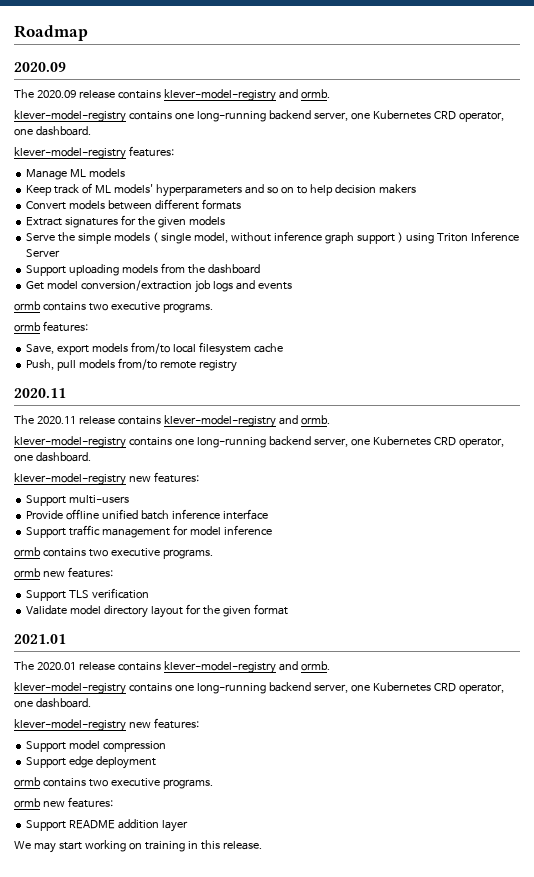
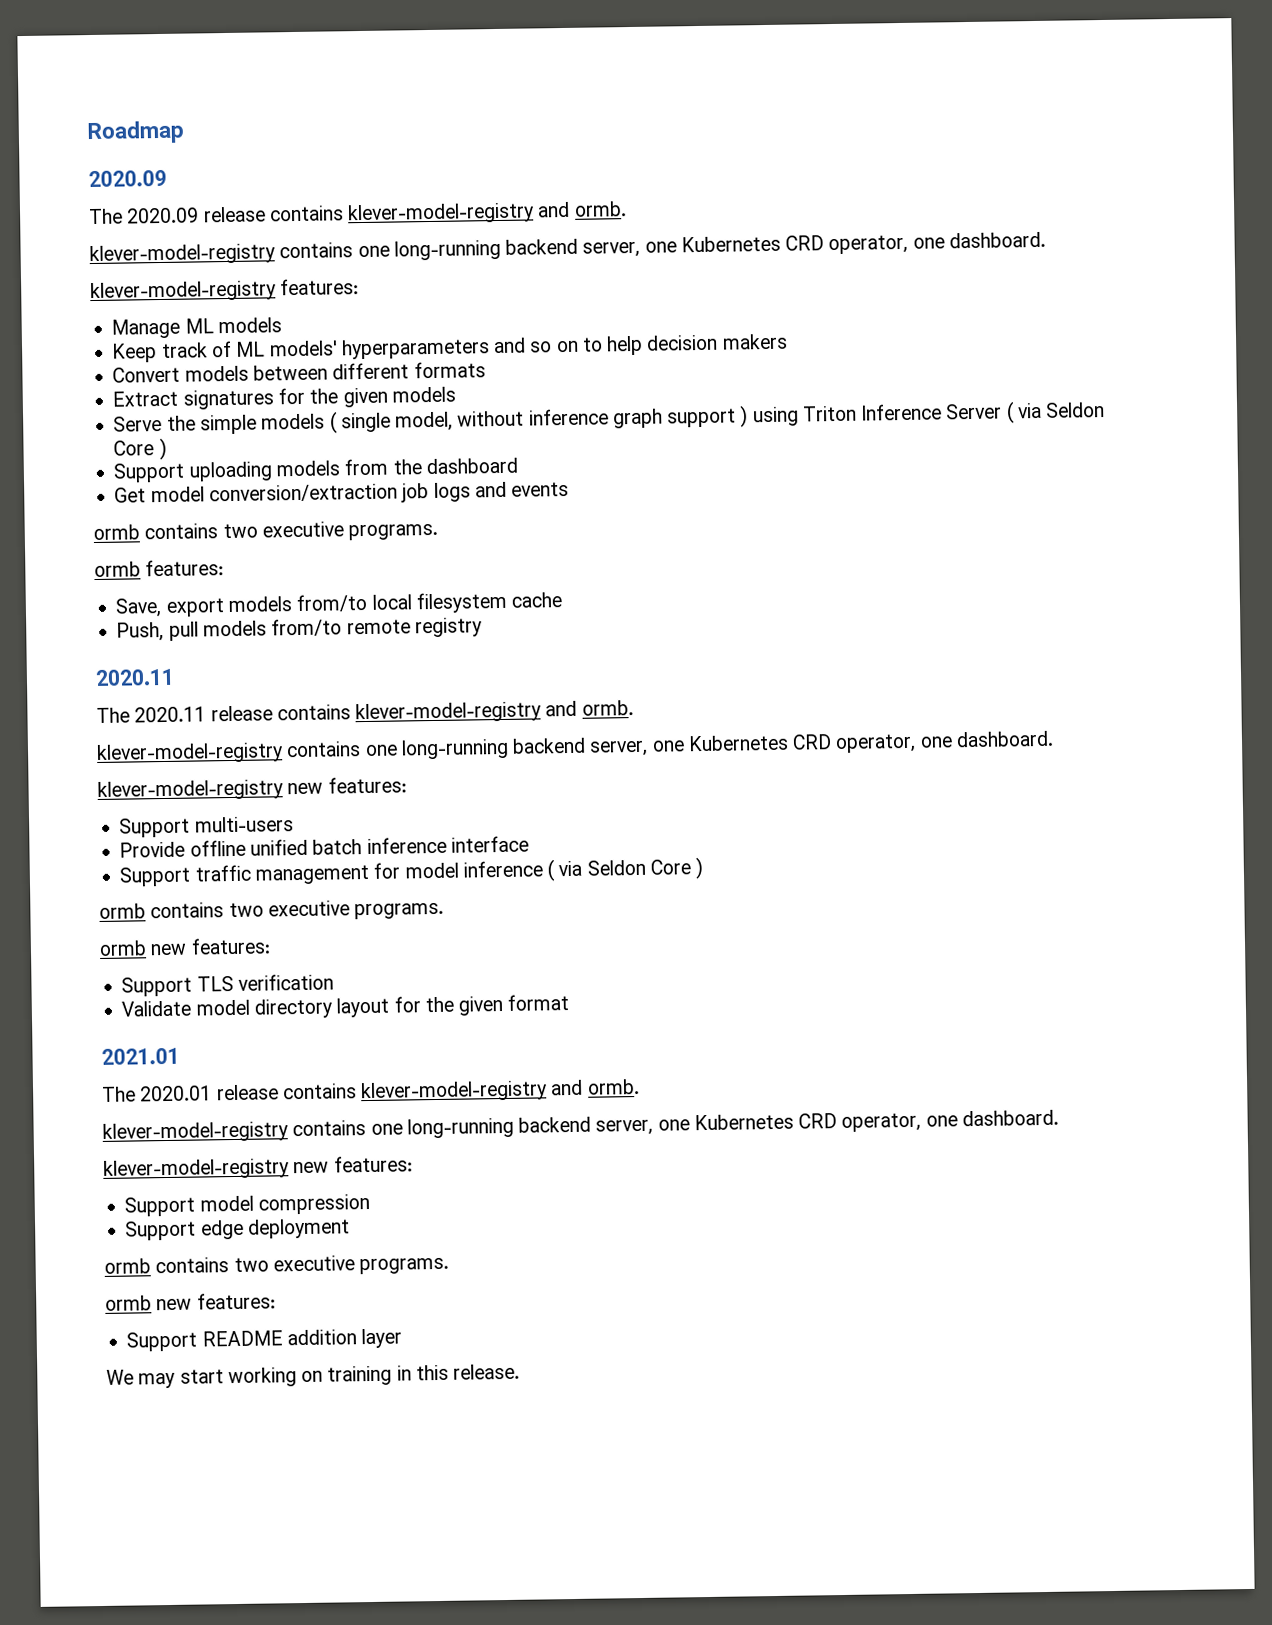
(61, 253) none -> [1005,401,1106,424] [113,437,167,461] ( via Seldon Core )
(272, 530) none -> [547,857,704,882] ( via Seldon Core )

